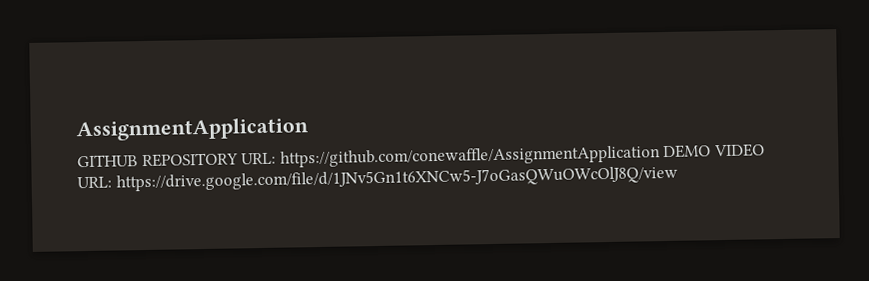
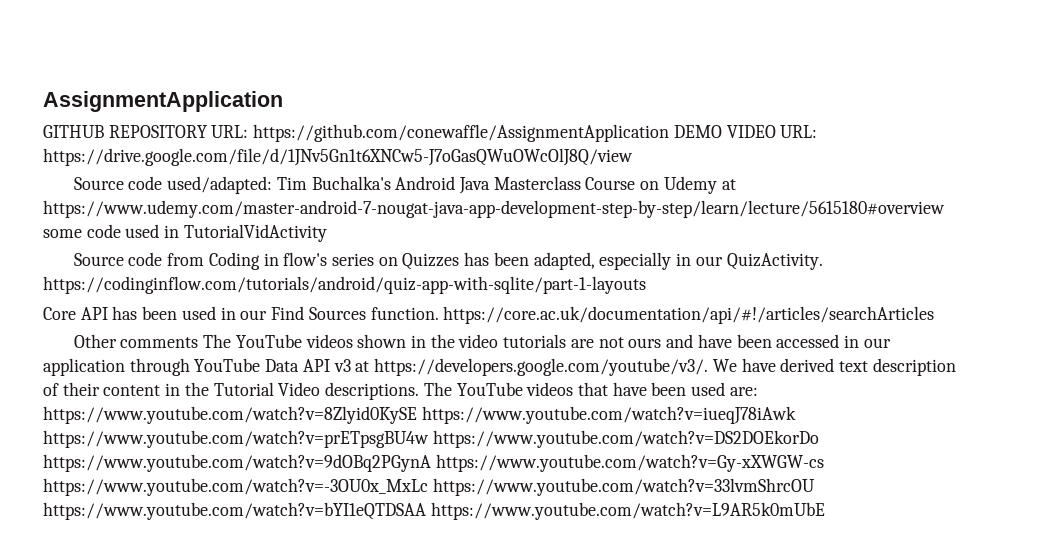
(678, 178) none -> [73,176,736,194] [43,200,945,218] [43,224,327,242] [73,252,823,270] [43,276,646,294] [43,306,935,324] [73,334,891,348] [43,358,956,376] [43,382,758,400] [43,406,796,424] [43,430,819,448] [43,454,824,472] [43,478,815,496] [43,502,825,520] // Source code used/adapted: Tim Buchalka's Android Java Masterclass Course on Udemy at https://www.udemy.com/master-android-7-nougat-java-app-development-step-by-step/learn/lecture/5615180#overview some code used in TutorialVidActivity // Source code from Coding in flow's series on Quizzes has been adapted, especially in our QuizActivity. https://codinginflow.com/tutorials/android/quiz-app-with-sqlite/part-1-layouts // Core API has been used in our Find Sources function. https://core.ac.uk/documentation/api/#!/articles/searchArticles // Other comments The YouTube videos shown in the video tutorials are not ours and have been accessed in our application through YouTube Data API v3 at https://developers.google.com/youtube/v3/. We have derived text description of their content in the Tutorial Video descriptions. The YouTube videos that have been used are: https://www.youtube.com/watch?v=8Zlyid0KySE https://www.youtube.com/watch?v=iueqJ78iAwk https://www.youtube.com/watch?v=prETpsgBU4w https://www.youtube.com/watch?v=DS2DOEkorDo https://www.youtube.com/watch?v=9dOBq2PGynA https://www.youtube.com/watch?v=Gy-xXWGW-cs https://www.youtube.com/watch?v=-3OU0x_MxLc https://www.youtube.com/watch?v=33lvmShrcOU https://www.youtube.com/watch?v=bYI1eQTDSAA https://www.youtube.com/watch?v=L9AR5k0mUbE

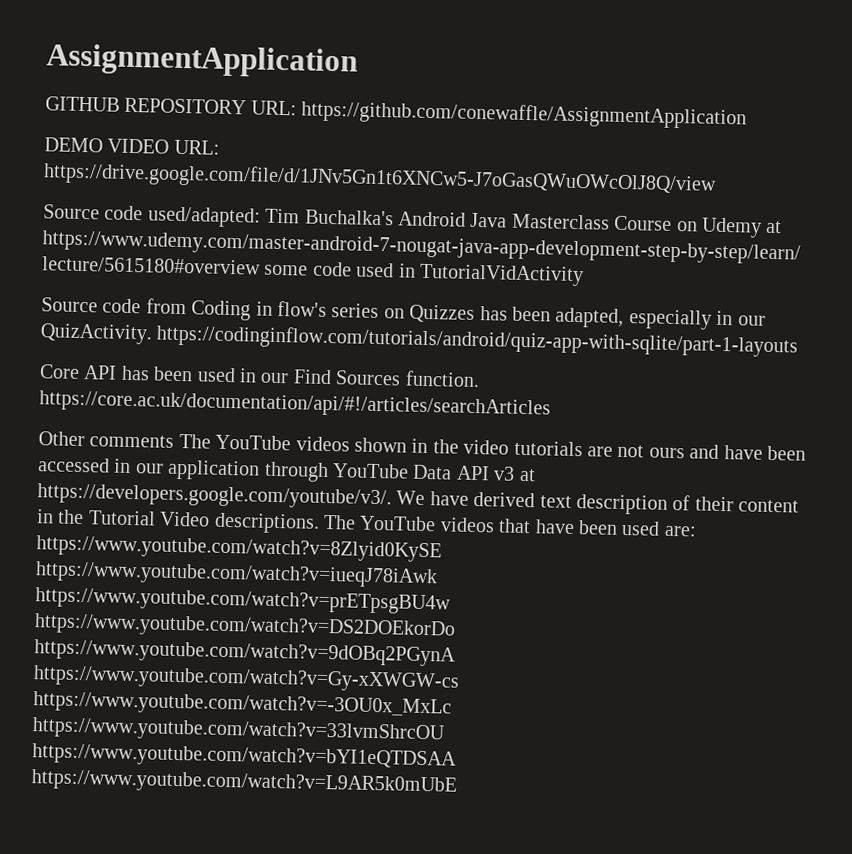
(670, 133) none -> (748, 115) //

